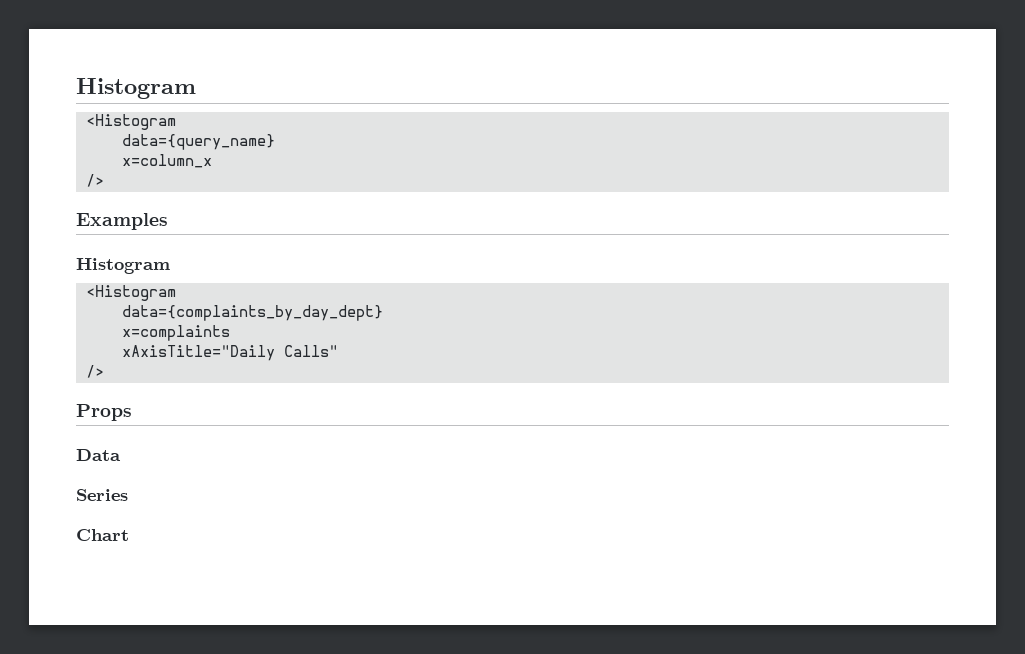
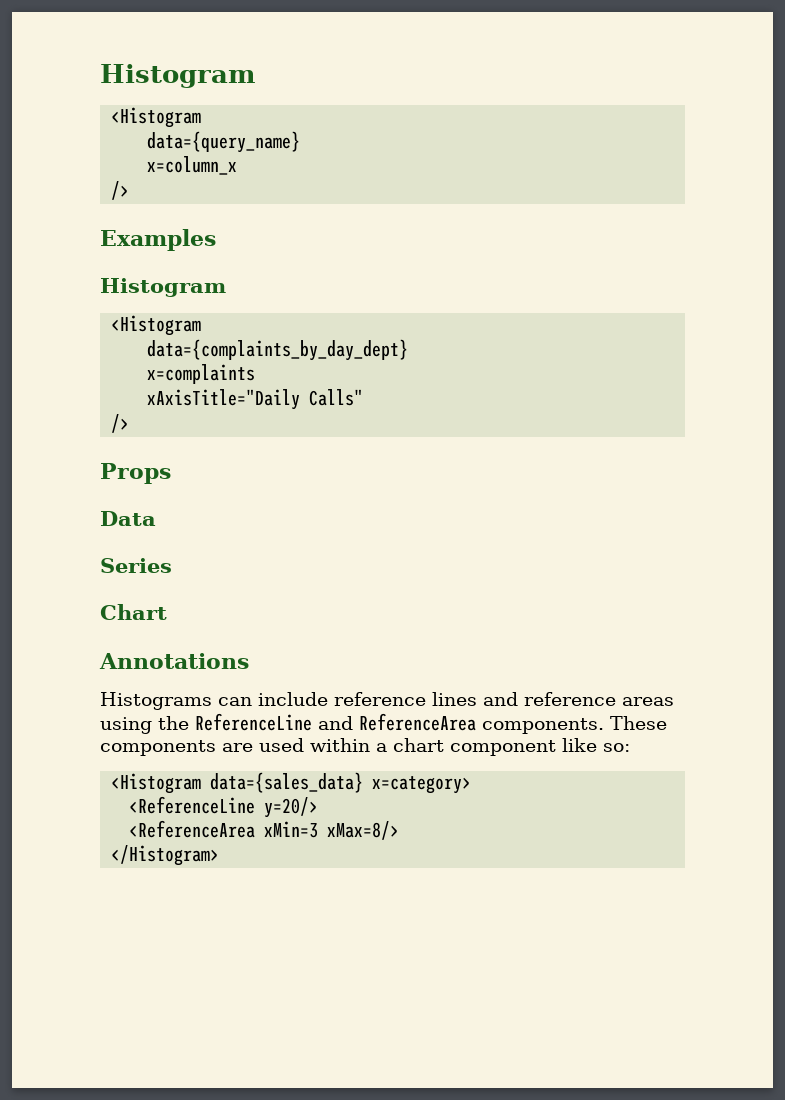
(129, 535) none -> [99,653,249,669] [100,692,674,710] [100,713,667,734] [100,738,630,756] [111,772,472,794] [129,796,319,818] [129,820,400,840] [111,845,220,866] // Annotations // Histograms can include reference lines and reference areas using the ReferenceLine and ReferenceArea components. These components are used within a chart component like so: // <Histogram data={sales_data} x=category> // <ReferenceLine y=20/> // <ReferenceArea xMin=3 xMax=8/> // </Histogram>

